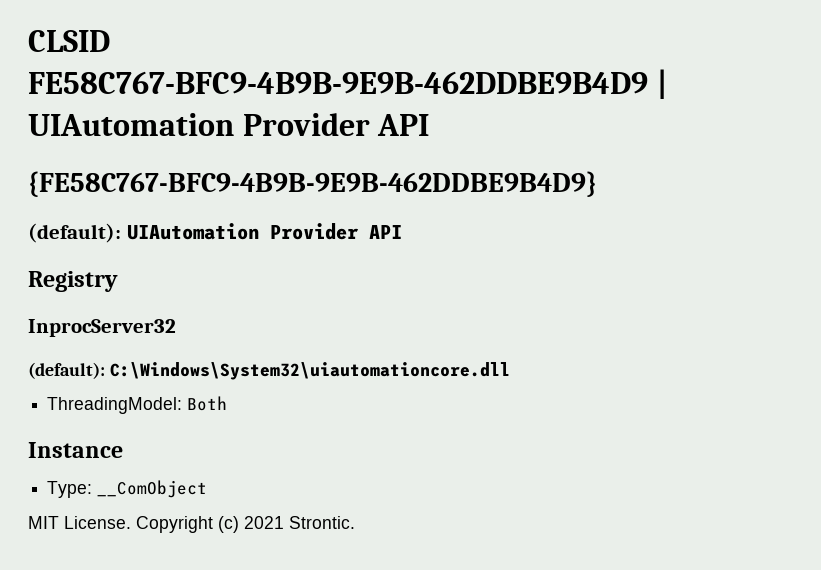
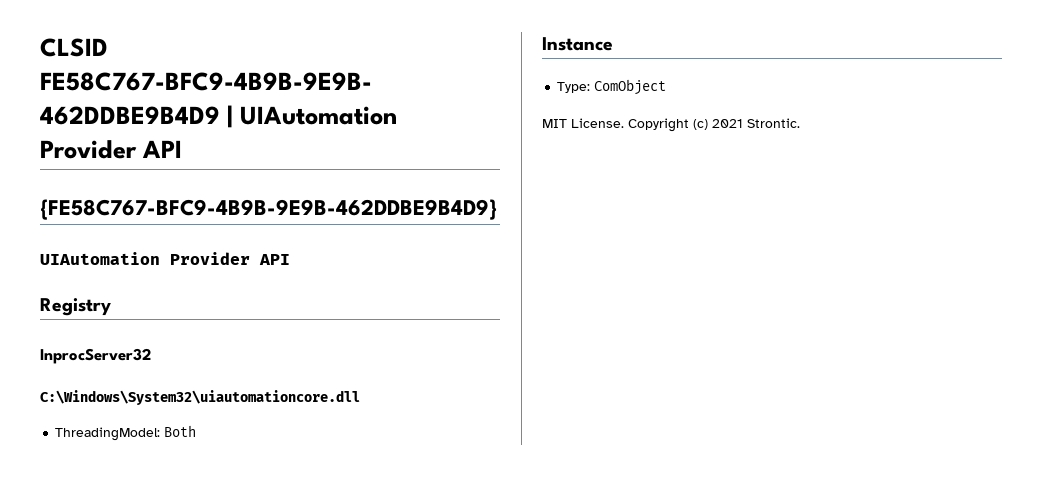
[28,223,121,243] (default): -> (498, 209) none
[28,362,105,379] (default): -> (151, 356) none
[97,480,208,498] __ComObject -> [594,79,667,95] ComObject

